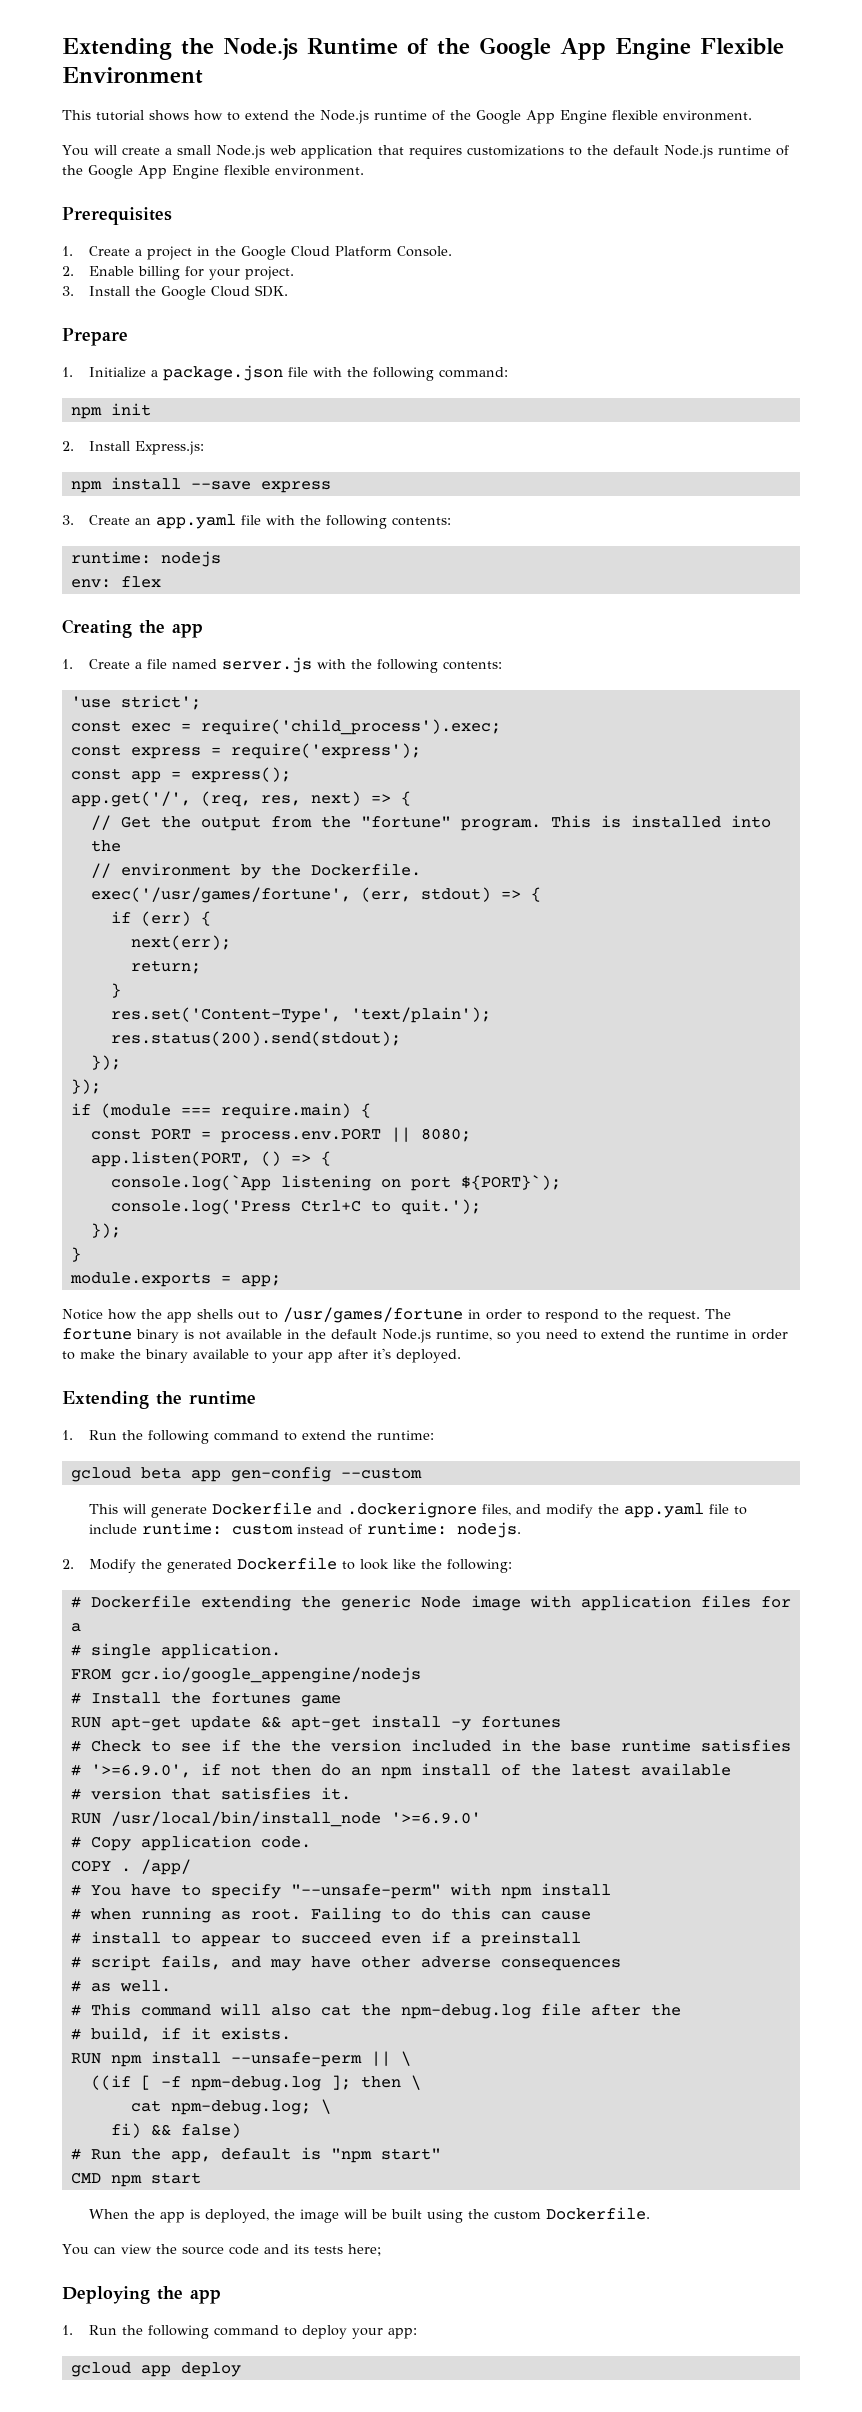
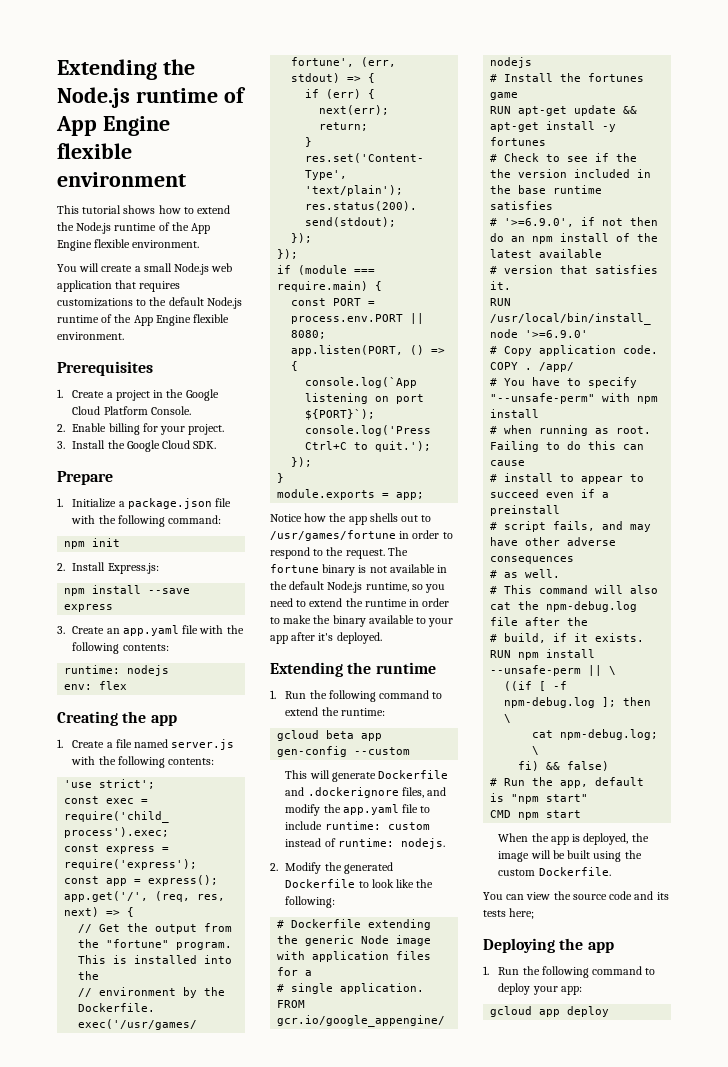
[307,37,784,60] [62,67,203,84] Runtime of the Google App Engine Flexible Environment -> [135,87,246,103] [56,116,170,136] [57,143,132,159] [57,172,186,187] runtime of App Engine flexible environment
[476,110,521,124] Google -> (189, 226) none
[88,165,133,179] Google -> (132, 318) none

